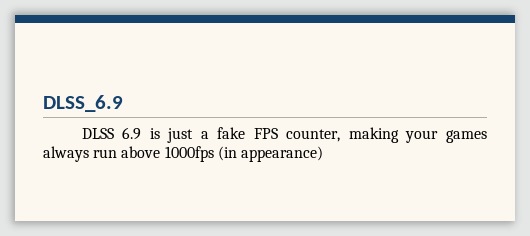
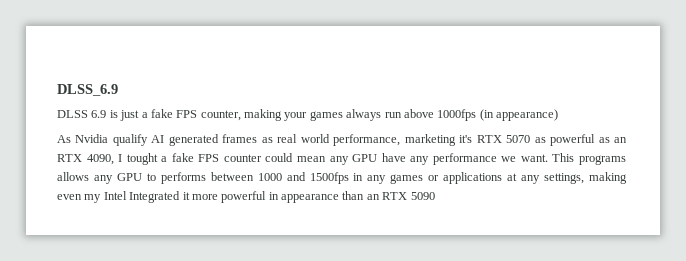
(323, 154) none -> [57,134,628,146] [57,153,626,165] [57,172,627,184] [57,191,435,203] // As Nvidia qualify AI generated frames as real world performance, marketing it's RTX 5070 as powerful as an RTX 4090, I tought a fake FPS counter could mean any GPU have any performance we want. This programs allows any GPU to performs between 1000 and 1500fps in any games or applications at any settings, making even my Intel Integrated it more powerful in appearance than an RTX 5090

